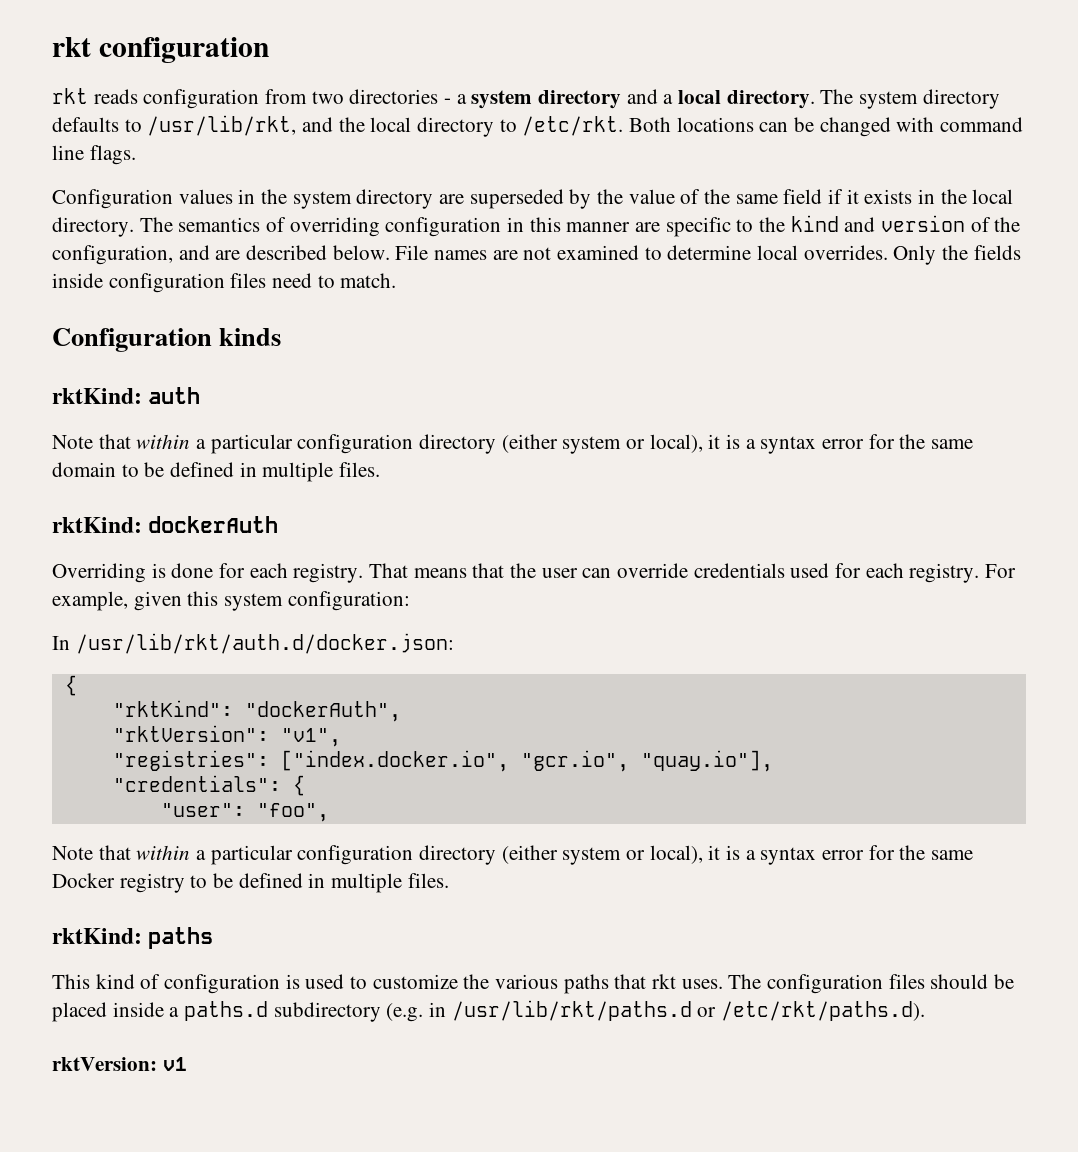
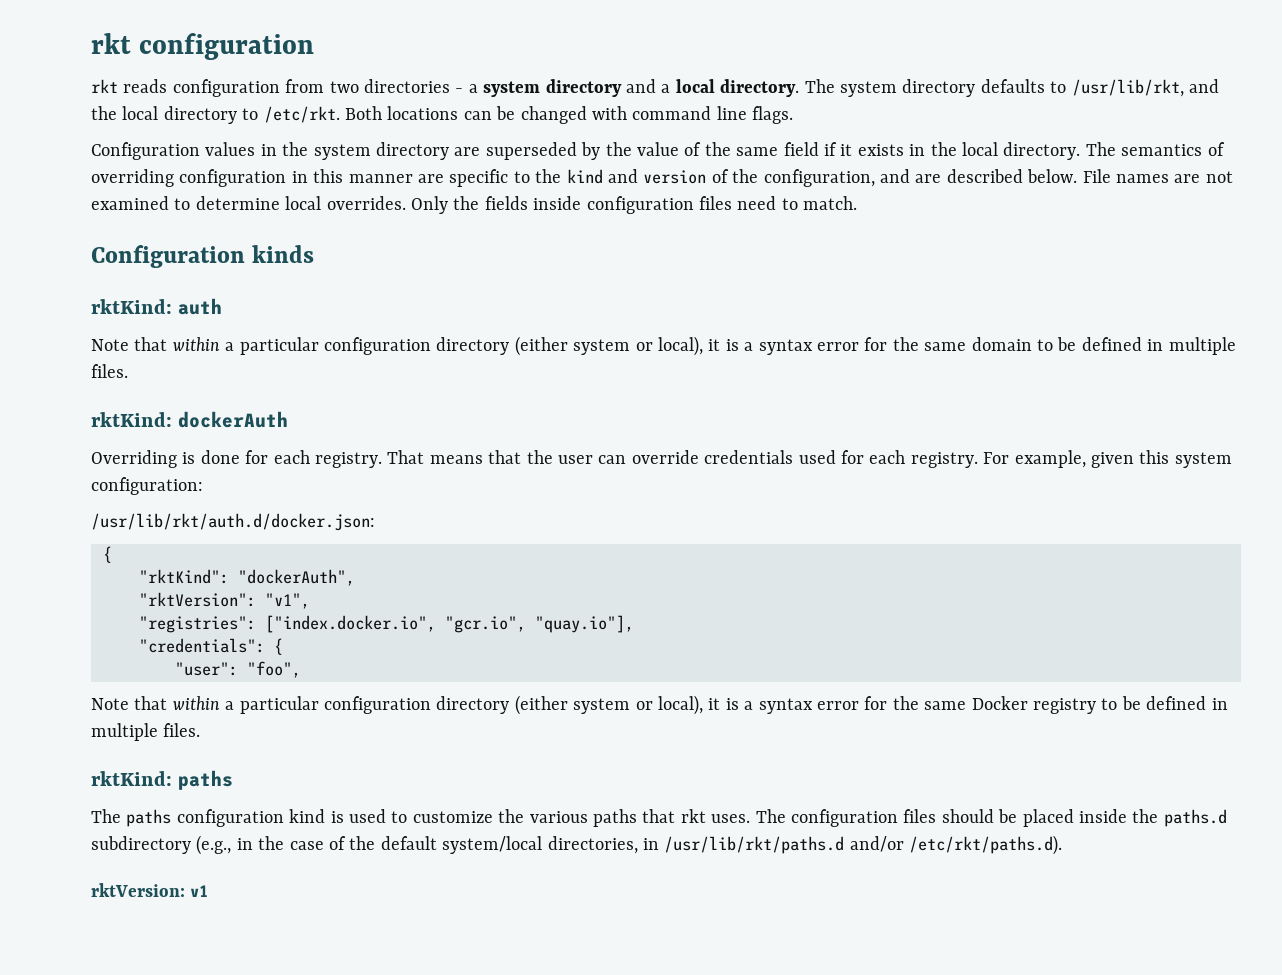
[52,636,70,650] In -> (203, 486) none
[52,974,281,994] This kind of configuration -> [91,809,326,827] The paths configuration kind
[169,1007,180,1017] a -> [1132,809,1159,823] the
[386,1003,424,1022] (e.g. -> [196,835,638,855] (e.g., in the case of the default system/local directories,
[697,1007,717,1017] or -> [849,836,904,852] and/or

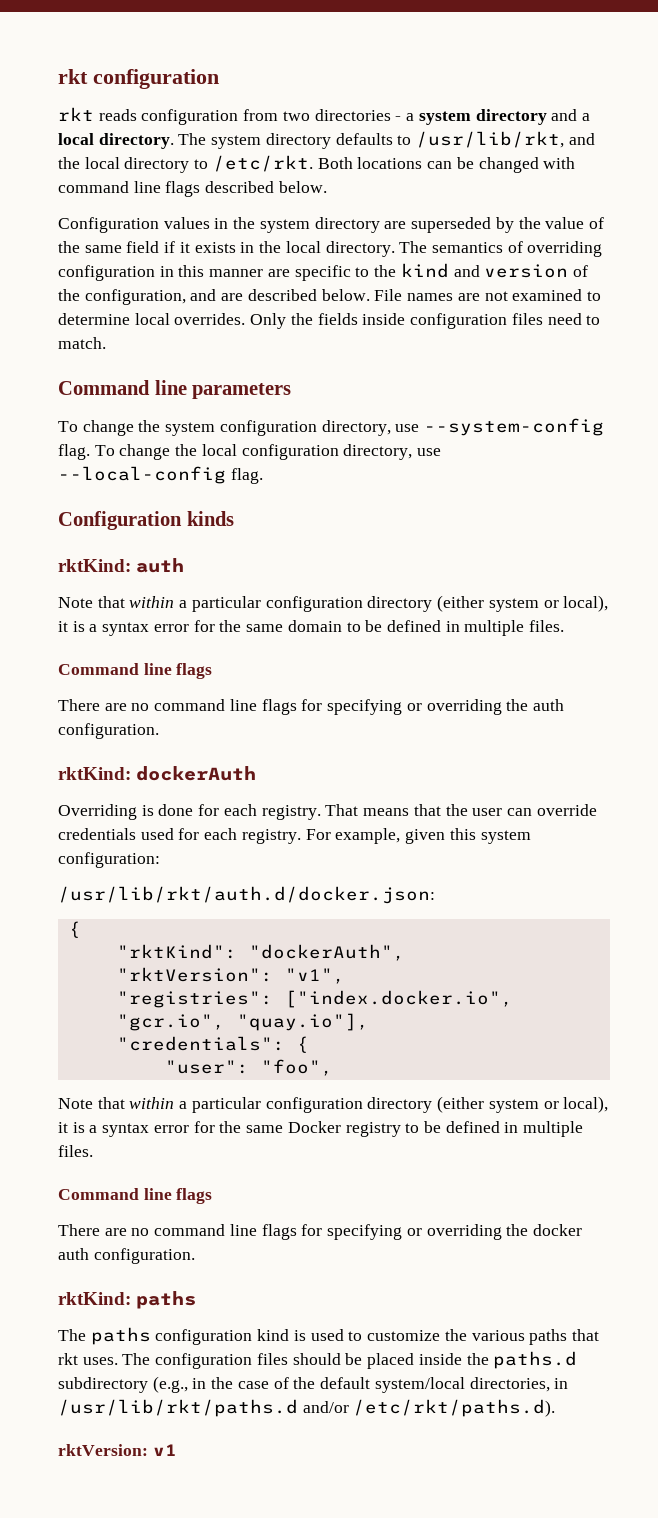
[752,106,794,124] flags. -> [165,181,327,197] flags described below.
(858, 203) none -> [58,380,292,399] [58,418,605,436] [58,444,442,460] [58,466,263,484] // Command line parameters // To change the system configuration directory, use --system-config flag. To change the local configuration directory, use --local-config flag.
(128, 371) none -> [58,663,213,679] [58,699,564,715] [58,723,159,739] // Command line flags // There are no command line flags for specifying or overriding the auth configuration.
(201, 730) none -> [58,1188,213,1204] [58,1224,582,1240] [58,1248,195,1264] // Command line flags // There are no command line flags for specifying or overriding the docker auth configuration.

